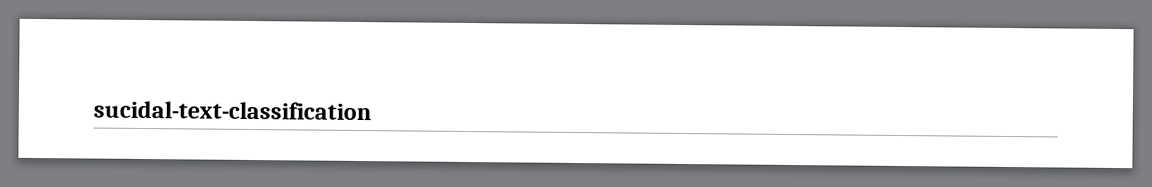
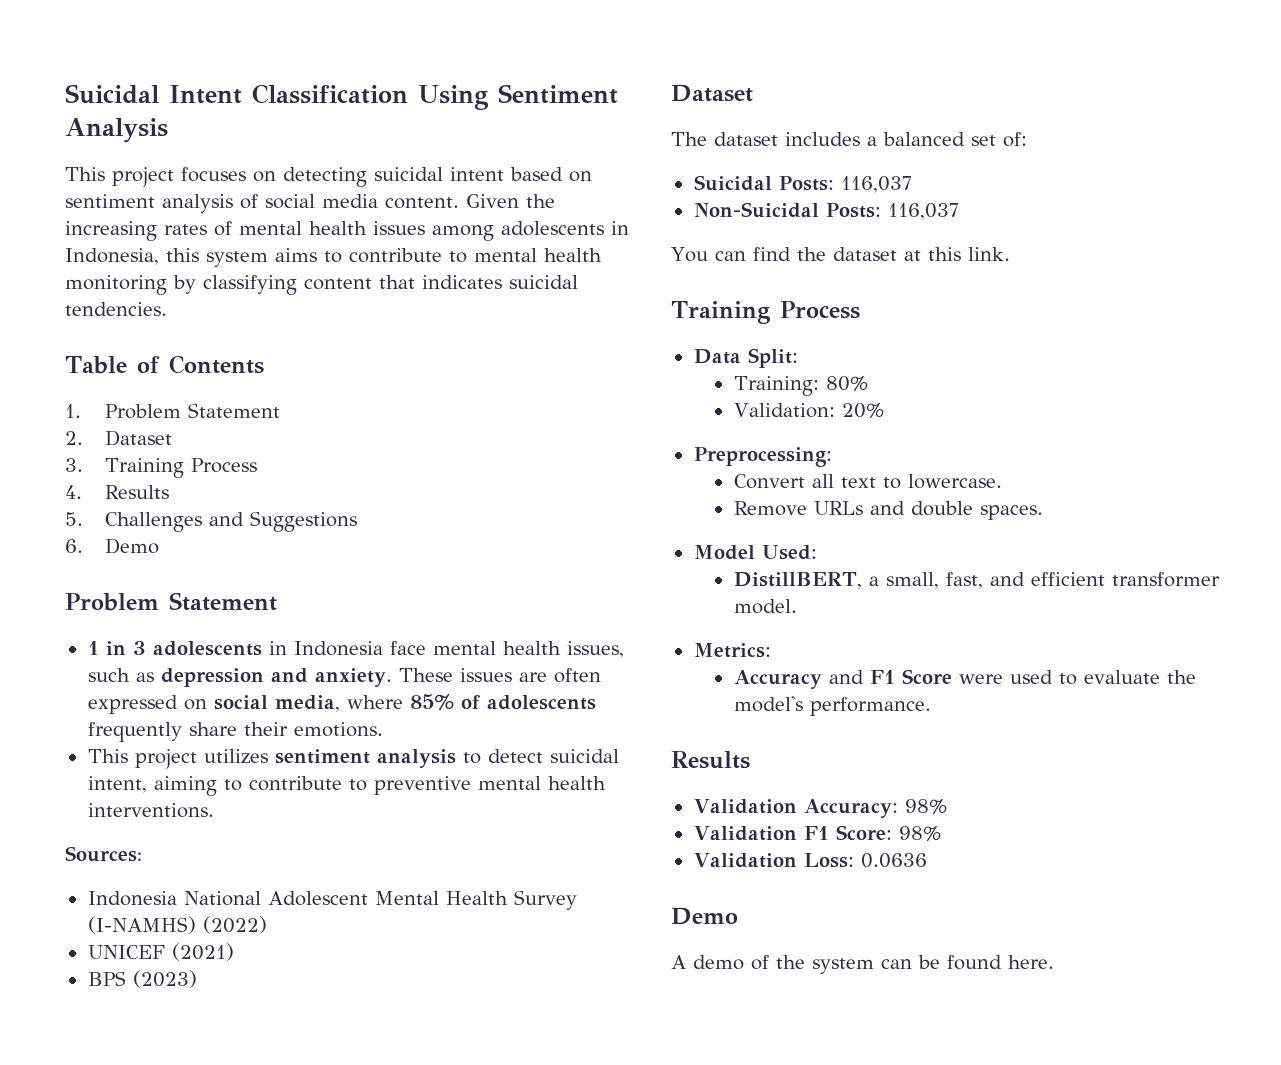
[93,100,372,121] sucidal-text-classification -> [65,84,618,110] [65,118,168,143] [65,167,592,187] [65,194,555,213] [65,221,629,241] [65,248,602,267] [65,275,578,295] [65,302,167,316] [65,355,264,374] [65,403,281,419] [65,430,173,446] [65,458,258,478] [65,485,170,499] [65,511,358,532] [65,538,160,554] [65,592,277,611] [87,641,624,658] [87,668,601,687] [87,694,596,714] [87,722,383,742] [87,749,619,769] [87,776,606,796] [87,803,214,818] [65,846,142,862] [87,890,577,910] [87,916,267,934] [87,943,234,961] [87,970,197,988] [671,84,753,102] [671,132,1027,147] [693,175,912,193] [693,202,959,220] [671,247,1010,262] [671,301,860,324] [693,348,798,368] [733,376,868,396] [733,403,884,418] [693,447,832,467] [733,474,1002,489] [733,501,1043,520] [693,545,817,560] [733,572,1220,589] [733,599,797,614] [693,643,771,658] [733,669,1196,689] [733,696,931,716] [671,751,750,769] [693,799,947,818] [693,825,941,841] [693,853,927,868] [671,907,738,925] [671,955,1054,974] Suicidal Intent Classification Using Sentiment Analysis // This project focuses on detecting suicidal intent based on sentiment analysis of social media content. Given the increasing rates of mental health issues among adolescents in Indonesia, this system aims to contribute to mental health monitoring by classifying content that indicates suicidal tendencies. // Table of Contents // 1. Problem Statement // 2. Dataset // 3. Training Process // 4. Results // 5. Challenges and Suggestions // 6. Demo // Problem Statement // 1 in 3 adolescents in Indonesia face mental health issues, such as depression and anxiety. These issues are often expressed on social media, where 85% of adolescents frequently share their emotions. // This project utilizes sentiment analysis to detect suicidal intent, aiming to contribute to preventive mental health interventions. // Sources: // Indonesia National Adolescent Mental Health Survey (I-NAMHS) (2022) // UNICEF (2021) // BPS (2023) // Dataset // The dataset includes a balanced set of: // Suicidal Posts: 116,037 // Non-Suicidal Posts: 116,037 // You can find the dataset at this link. // Training Process // Data Split: // Training: 80% // Validation: 20% // Preprocessing: // Convert all text to lowercase. // Remove URLs and double spaces. // Model Used: // DistillBERT, a small, fast, and efficient transformer model. // Metrics: // Accuracy and F1 Score were used to evaluate the model's performance. // Results // Validation Accuracy: 98% // Validation F1 Score: 98% // Validation Loss: 0.0636 // Demo // A demo of the system can be found here.

